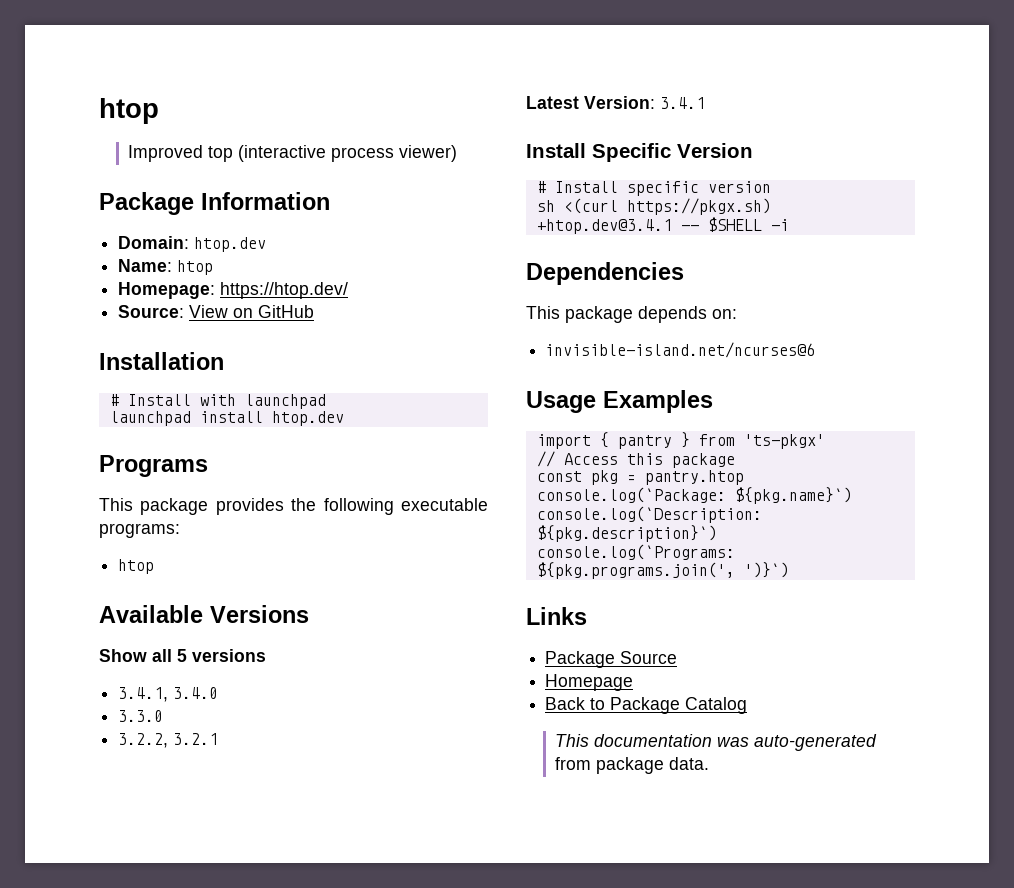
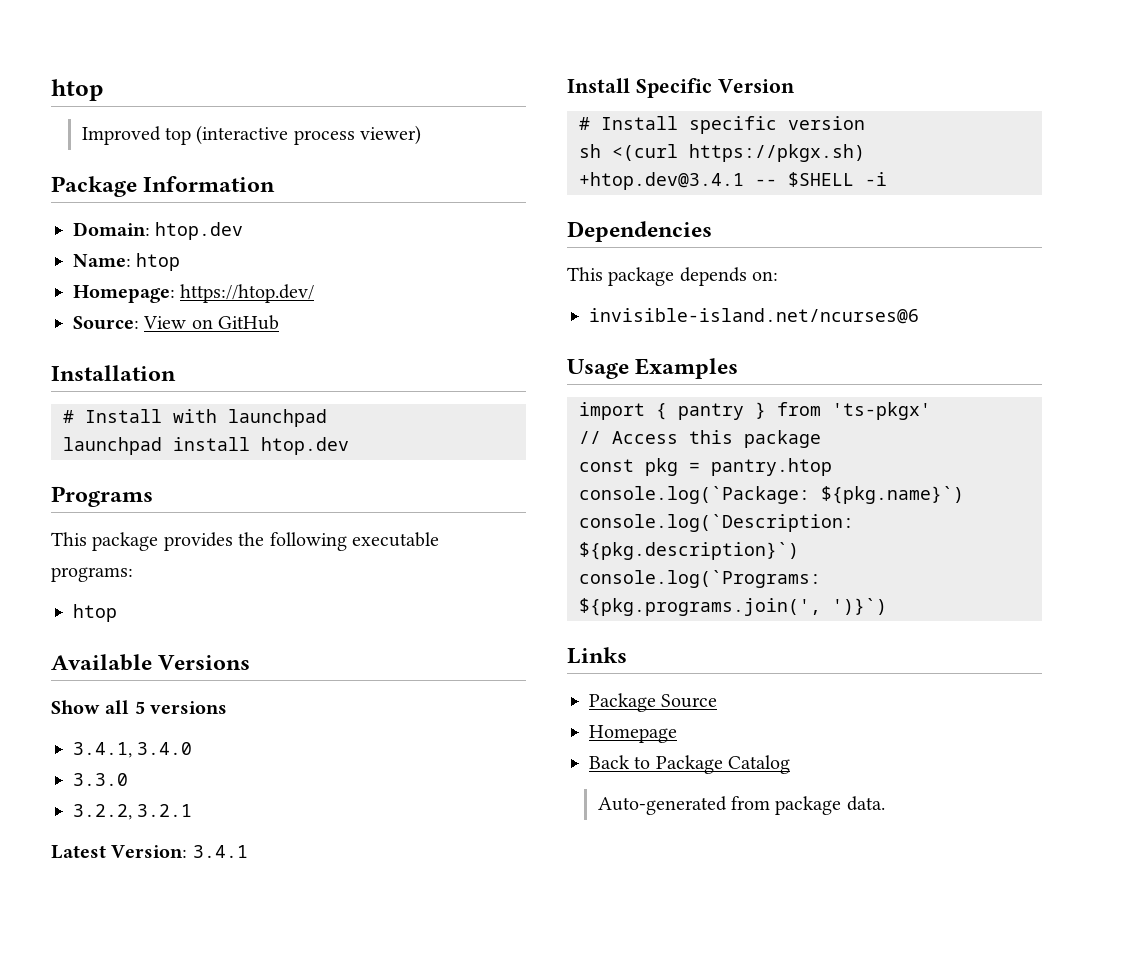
[555,734,878,751] This documentation was auto-generated -> [597,796,727,815] Auto-generated

